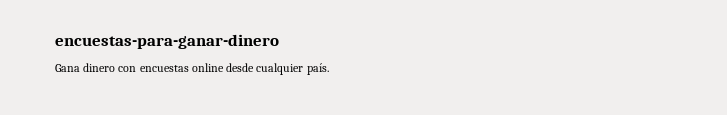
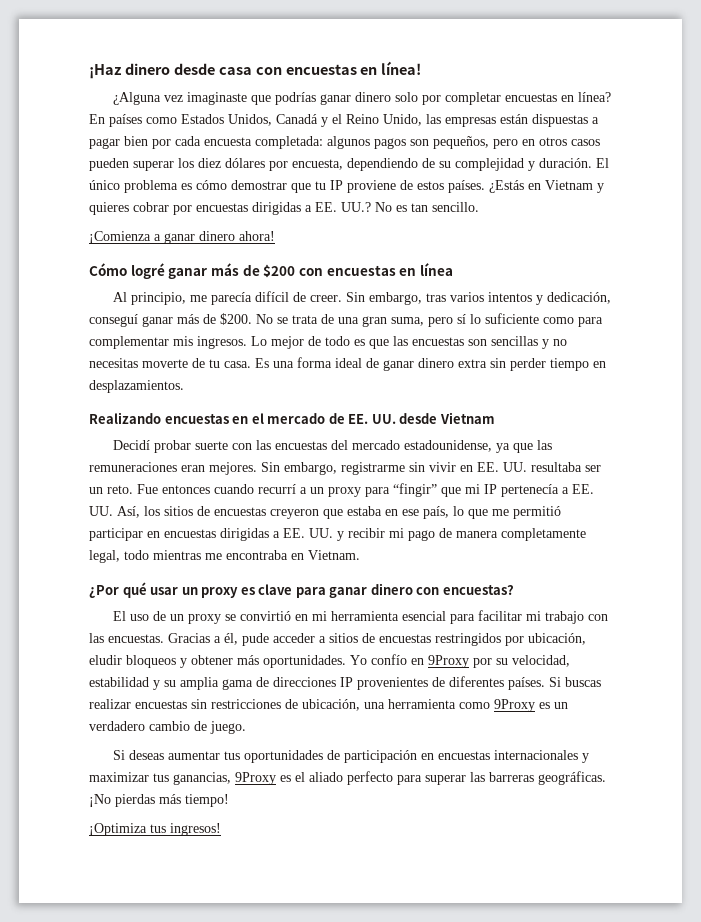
[55,34,279,49] [55,63,329,75] encuestas-para-ganar-dinero // Gana dinero con encuestas online desde cualquier país. -> [89,61,422,79] [113,92,612,105] [89,114,599,127] [89,136,600,149] [89,158,609,171] [89,180,604,193] [89,202,479,215] [89,231,275,244] [89,263,453,279] [113,291,612,305] [89,313,603,327] [89,336,567,349] [89,357,606,371] [89,380,184,393] [89,412,495,424] [113,440,553,453] [89,462,601,475] [89,483,594,497] [89,506,561,519] [89,528,586,541] [89,550,360,563] [89,582,514,598] [113,610,609,624] [89,633,586,646] [89,654,570,668] [89,676,601,690] [89,699,568,712] [89,721,246,734] [113,750,590,763] [89,771,606,785] [89,794,229,807] [89,823,221,836] ¡Haz dinero desde casa con encuestas en línea! // ¿Alguna vez imaginaste que podrías ganar dinero solo por completar encuestas en línea? En países como Estados Unidos, Canadá y el Reino Unido, las empresas están dispuestas a pagar bien por cada encuesta completada: algunos pagos son pequeños, pero en otros casos pueden superar los diez dólares por encuesta, dependiendo de su complejidad y duración. El único problema es cómo demostrar que tu IP proviene de estos países. ¿Estás en Vietnam y quieres cobrar por encuestas dirigidas a EE. UU.? No es tan sencillo. // ¡Comienza a ganar dinero ahora! // Cómo logré ganar más de $200 con encuestas en línea // Al principio, me parecía difícil de creer. Sin embargo, tras varios intentos y dedicación, conseguí ganar más de $200. No se trata de una gran suma, pero sí lo suficiente como para complementar mis ingresos. Lo mejor de todo es que las encuestas son sencillas y no necesitas moverte de tu casa. Es una forma ideal de ganar dinero extra sin perder tiempo en desplazamientos. // Realizando encuestas en el mercado de EE. UU. desde Vietnam // Decidí probar suerte con las encuestas del mercado estadounidense, ya que las remuneraciones eran mejores. Sin embargo, registrarme sin vivir en EE. UU. resultaba ser un reto. Fue entonces cuando recurrí a un proxy para “fingir” que mi IP pertenecía a EE. UU. Así, los sitios de encuestas creyeron que estaba en ese país, lo que me permitió participar en encuestas dirigidas a EE. UU. y recibir mi pago de manera completamente legal, todo mientras me encontraba en Vietnam. // ¿Por qué usar un proxy es clave para ganar dinero con encuestas? // El uso de un proxy se convirtió en mi herramienta esencial para facilitar mi trabajo con las encuestas. Gracias a él, pude acceder a sitios de encuestas restringidos por ubicación, eludir bloqueos y obtener más oportunidades. Yo confío en 9Proxy por su velocidad, estabilidad y su amplia gama de direcciones IP provenientes de diferentes países. Si buscas realizar encuestas sin restricciones de ubicación, una herramienta como 9Proxy es un verdadero cambio de juego. // Si deseas aumentar tus oportunidades de participación en encuestas internacionales y maximizar tus ganancias, 9Proxy es el aliado perfecto para superar las barreras geográficas. ¡No pierdas más tiempo! // ¡Optimiza tus ingresos!

